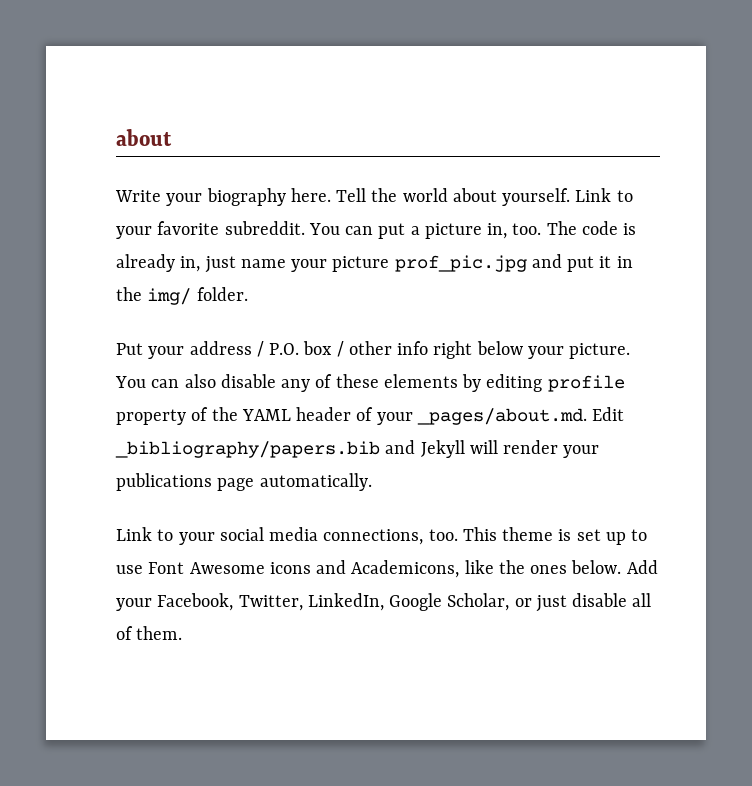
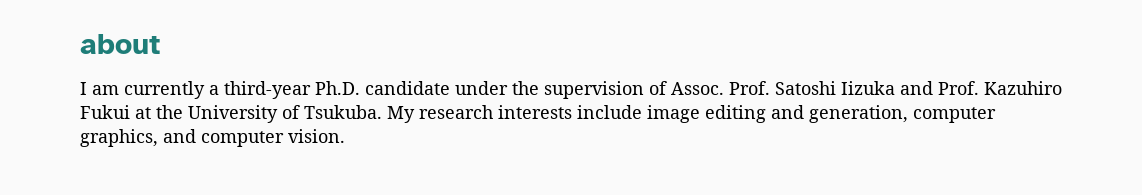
[115,188,633,206] [116,221,637,239] [116,254,633,273] [116,287,248,305] [116,341,631,359] [115,374,625,392] [116,407,625,425] [115,440,600,458] [116,473,372,491] [116,527,648,545] [116,560,658,578] [116,593,652,612] [116,626,183,640] Write your biography here. Tell the world about yourself. Link to your favorite subreddit. You can put a picture in, too. The code is already in, just name your picture prof_pic.jpg and put it in the img/ folder. // Put your address / P.O. box / other info right below your picture. You can also disable any of these elements by editing profile property of the YAML header of your _pages/about.md. Edit _bibliography/papers.bib and Jekyll will render your publications page automatically. // Link to your social media connections, too. This theme is set up to use Font Awesome icons and Academicons, like the ones below. Add your Facebook, Twitter, LinkedIn, Google Scholar, or just disable all of them. -> [80,81,1062,99] [80,105,996,123] [80,129,345,147] I am currently a third-year Ph.D. candidate under the supervision of Assoc. Prof. Satoshi Iizuka and Prof. Kazuhiro Fukui at the University of Tsukuba. My research interests include image editing and generation, computer graphics, and computer vision.

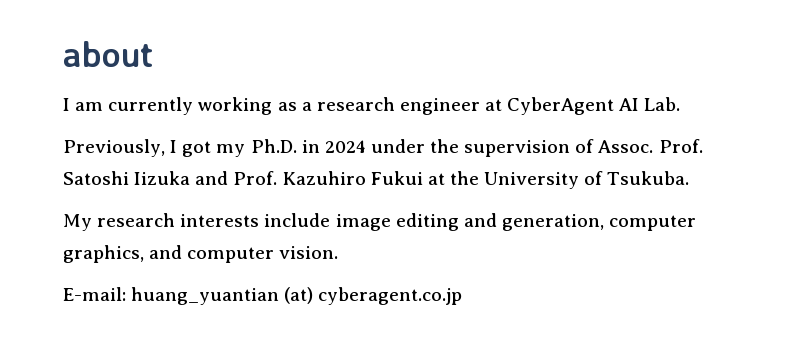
[209,81,450,99] a third-year Ph.D. candidate -> [198,97,681,115] [63,139,366,157] working as a research engineer at CyberAgent AI Lab. // Previously, I got my Ph.D. in 2024
(382, 112) none -> (690, 178) //
(345, 136) none -> [63,287,463,305] // E-mail: huang_yuantian (at) cyberagent.co.jp

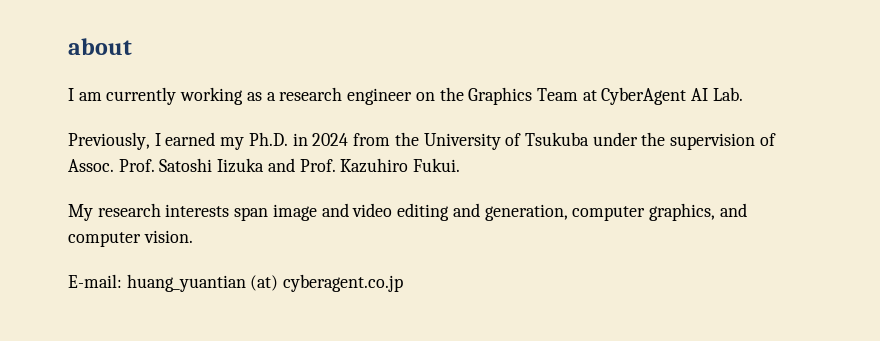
(480, 106) none -> [415,87,578,105] on the Graphics Team
[182,141,212,157] got -> [165,132,216,146] earned
(366, 146) none -> [353,132,589,150] from the University of Tsukuba
[370,171,690,189] Fukui at the University of Tsukuba. -> [413,158,461,172] Fukui.
[264,213,391,231] include image -> [234,203,393,221] span image and video

